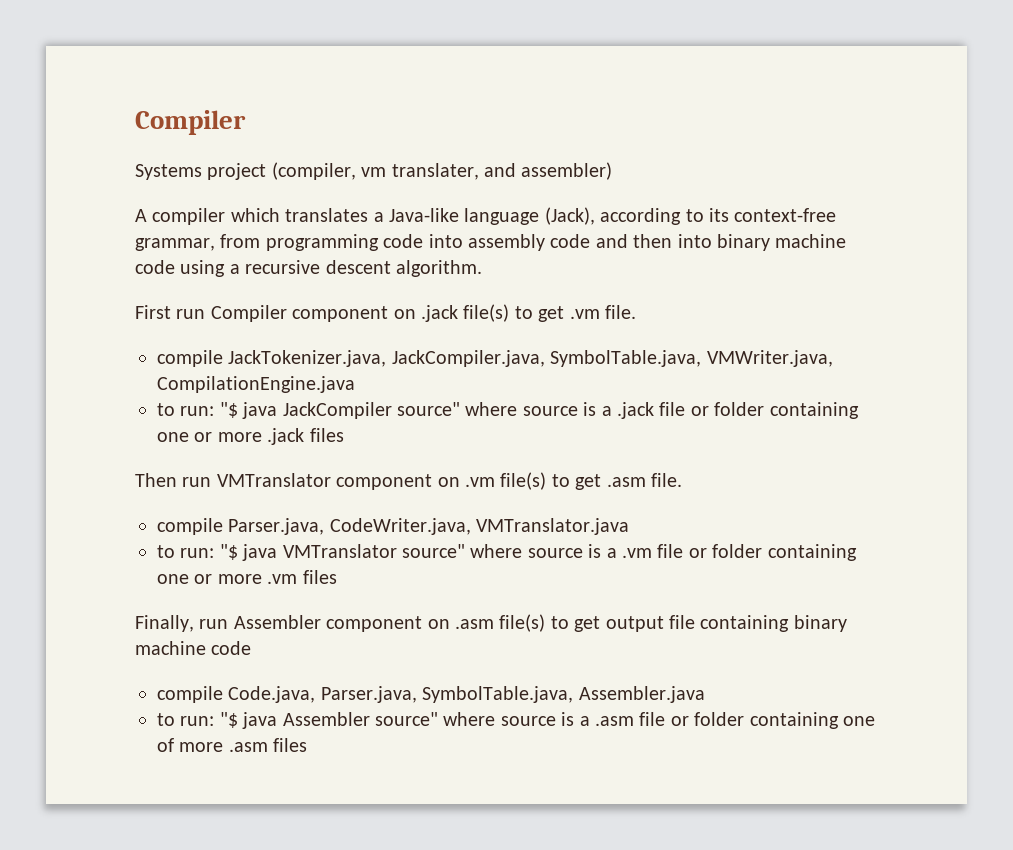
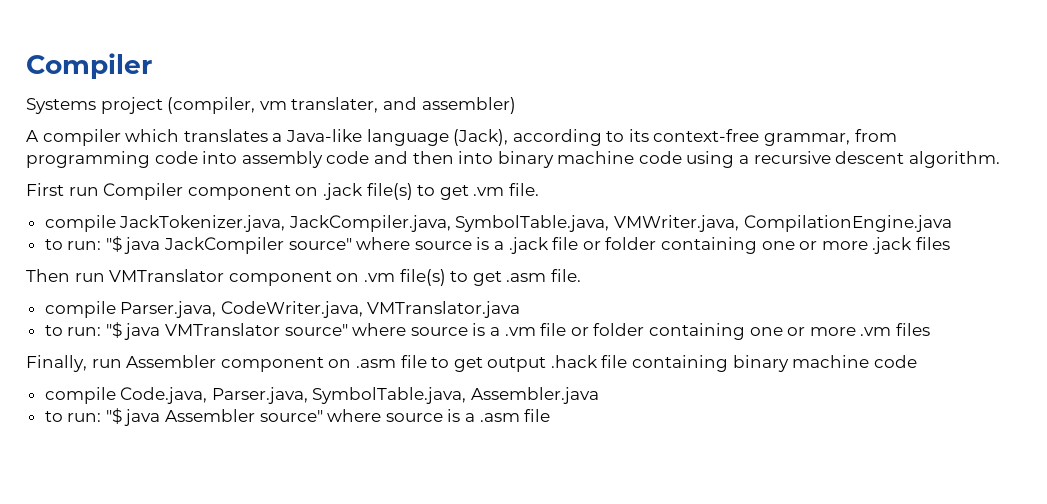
[499,614,546,632] file(s) -> [400,355,427,368] file
(664, 624) none -> [550,355,598,368] .hack
[670,712,875,729] [157,738,308,752] or folder containing one of more .asm files -> (551, 415) none

